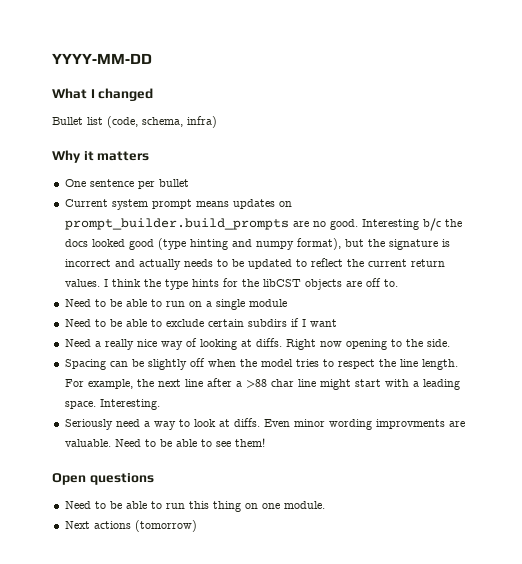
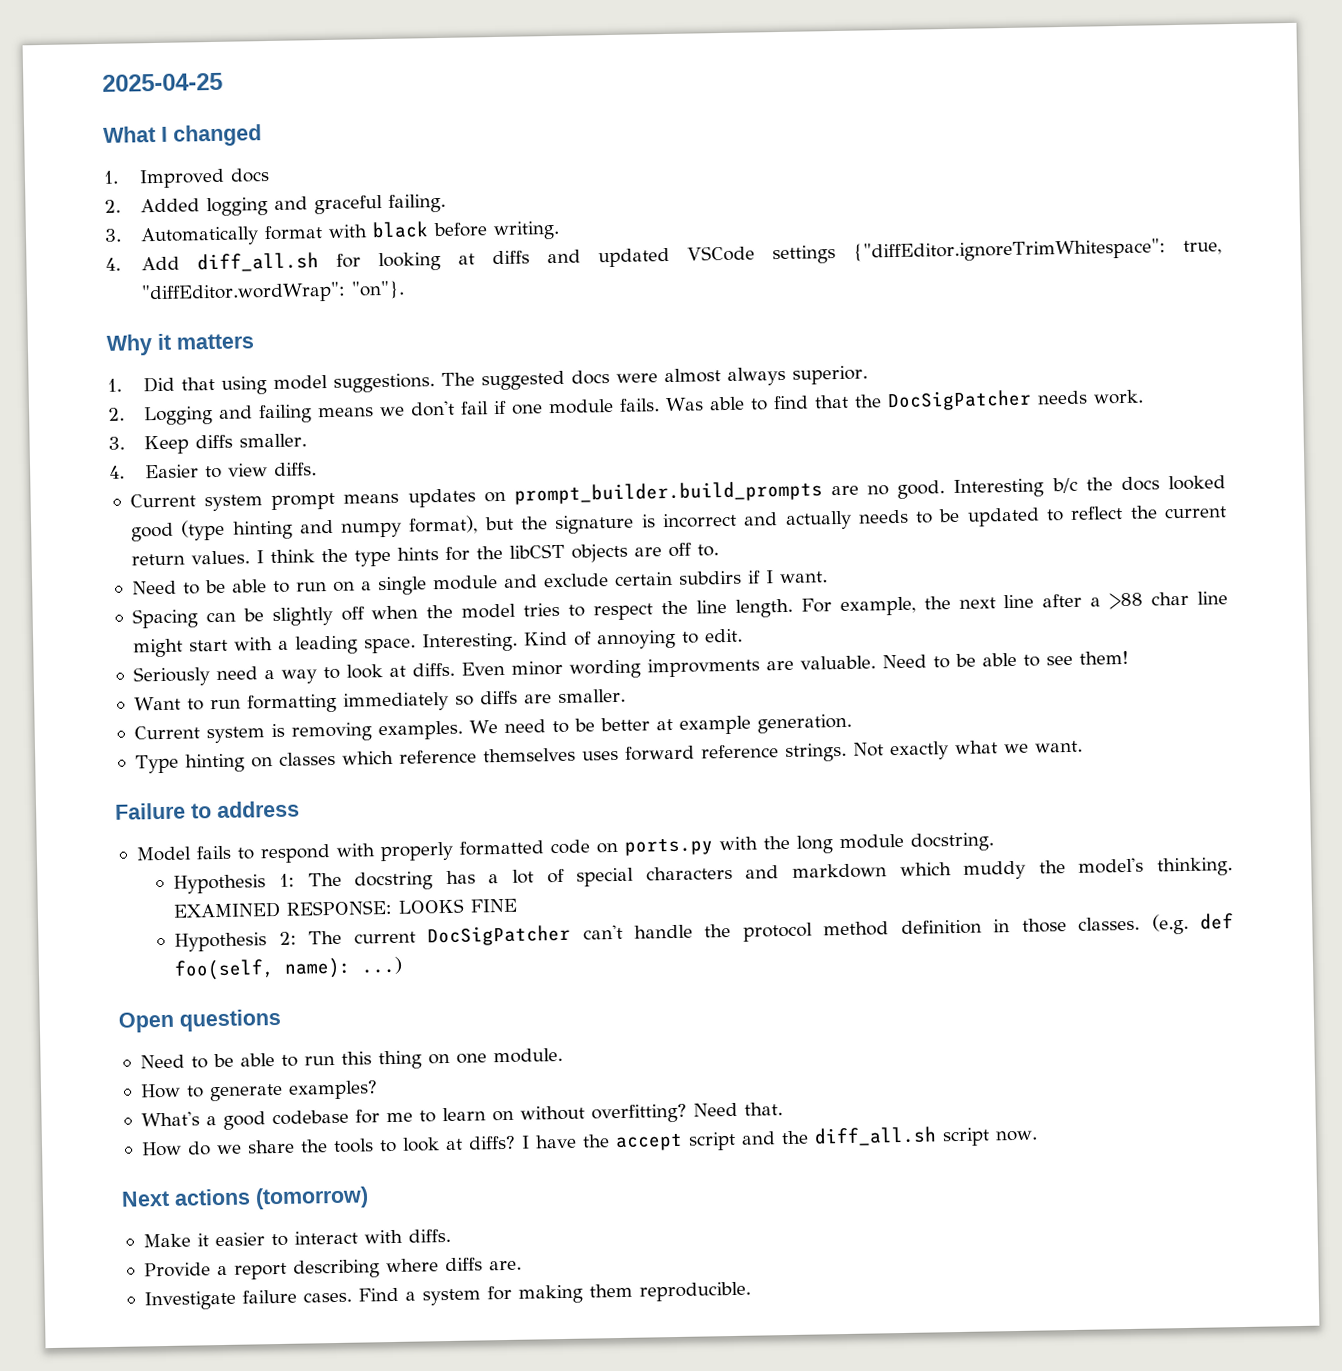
[52,53,152,64] YYYY‑MM‑DD -> [102,72,223,92] 2025-04-25
[52,116,217,128] [52,150,150,163] [64,179,189,189] Bullet list (code, schema, infra) // Why it matters // One sentence per bullet -> [103,167,271,189] [104,193,447,217] [104,220,561,247] [105,238,1222,273] [141,280,406,305] [106,333,254,356] [107,365,869,395] [108,389,1145,426] [108,433,308,455] [109,462,318,479] 1. Improved docs // 2. Added logging and graceful failing. // 3. Automatically format with black before writing. // 4. Add diff_all.sh for looking at diffs and updated VSCode settings {"diffEditor.ignoreTrimWhitespace": true, "diffEditor.wordWrap": "on"}. // Why it matters // 1. Did that using model suggestions. The suggested docs were almost always superior. // 2. Logging and failing means we don't fail if one module fails. Was able to find that the DocSigPatcher needs work. // 3. Keep diffs smaller. // 4. Easier to view diffs.
[64,319,162,327] // Need to be able to -> [503,574,538,588] and
[309,319,337,327] [64,338,450,350] want // Need a really nice way of looking at diffs. Right now opening to the side. -> [779,571,828,584] want.
(160, 404) none -> [523,628,743,650] Kind of annoying to edit.
(265, 442) none -> [133,688,626,714] [133,713,852,744] [134,740,1083,774] [114,800,300,820] [135,832,994,864] [173,857,1234,894] [173,898,518,919] [174,913,1234,952] [174,956,404,981] // Want to run formatting immediately so diffs are smaller. // Current system is removing examples. We need to be better at example generation. // Type hinting on classes which reference themselves uses forward reference strings. Not exactly what we want. // Failure to address // Model fails to respond with properly formatted code on ports.py with the long module docstring. // Hypothesis 1: The docstring has a lot of special characters and markdown which muddy the model's thinking. EXAMINED RESPONSE: LOOKS FINE // Hypothesis 2: The current DocSigPatcher can't handle the protocol method definition in those classes. (e.g. def foo(self, name): ...)
[64,520,197,532] Next actions (tomorrow) -> [139,1080,378,1102] [140,1102,783,1130] [140,1126,1038,1157] [121,1186,369,1210] [142,1228,451,1248] [143,1257,522,1280] [143,1281,751,1311] How to generate examples? // What's a good codebase for me to learn on without overfitting? Need that. // How do we share the tools to look at diffs? I have the accept script and the diff_all.sh script now. // Next actions (tomorrow) // Make it easier to interact with diffs. // Provide a report describing where diffs are. // Investigate failure cases. Find a system for making them reproducible.

